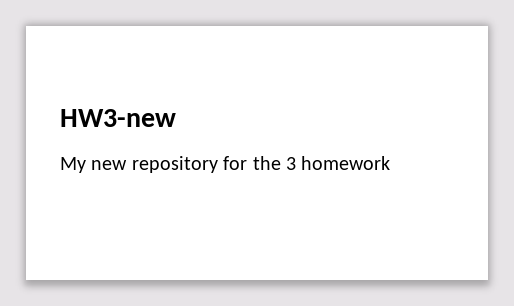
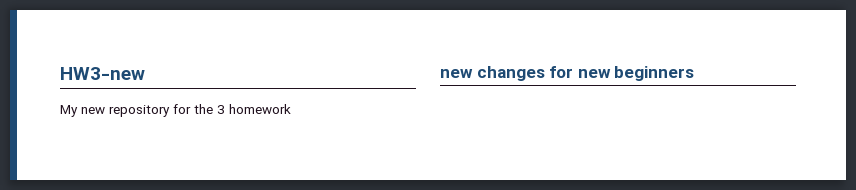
(391, 163) none -> [440,66,695,81] // new changes for new beginners

